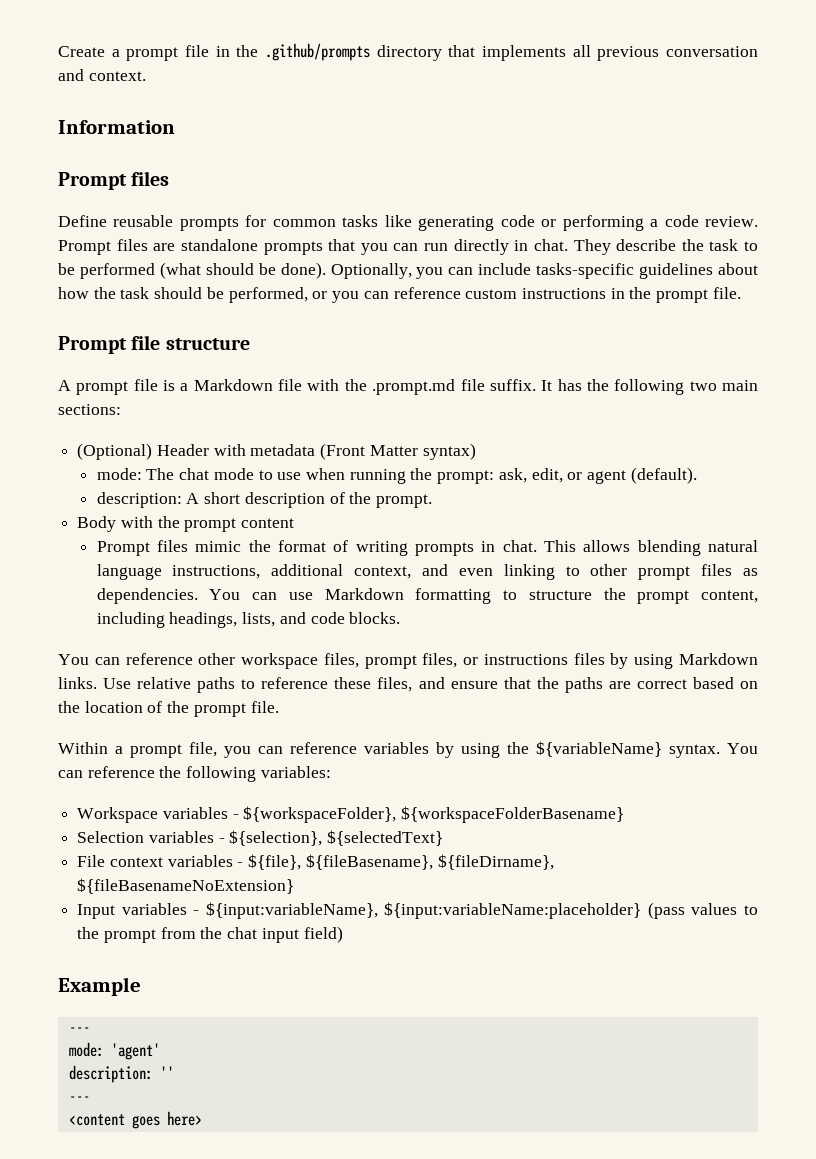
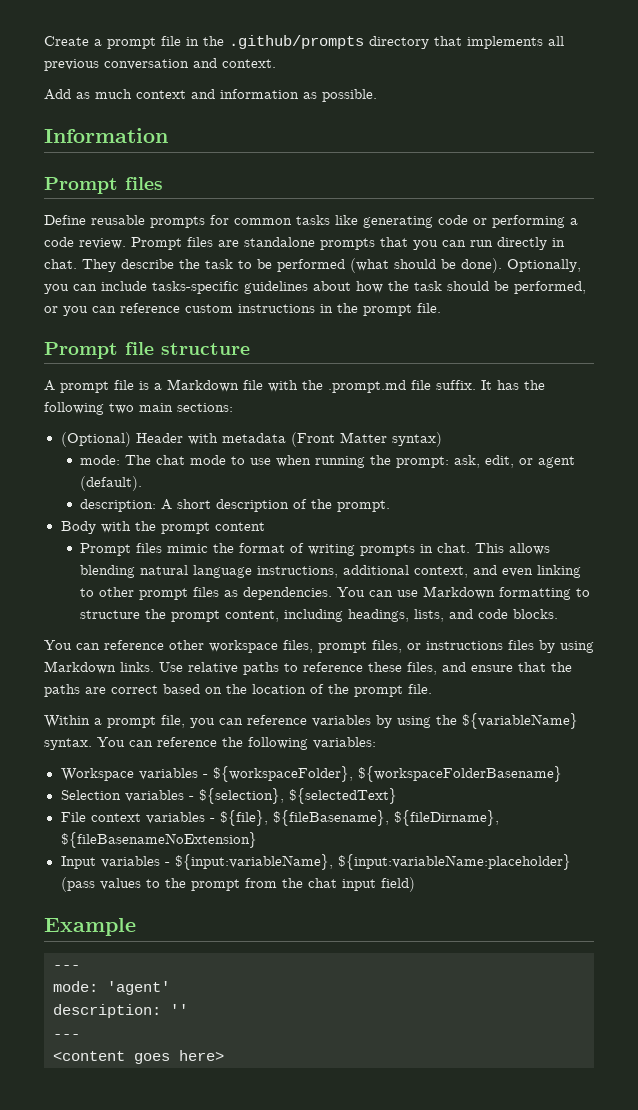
(146, 76) none -> [44,89,377,102] // Add as much context and information as possible.

